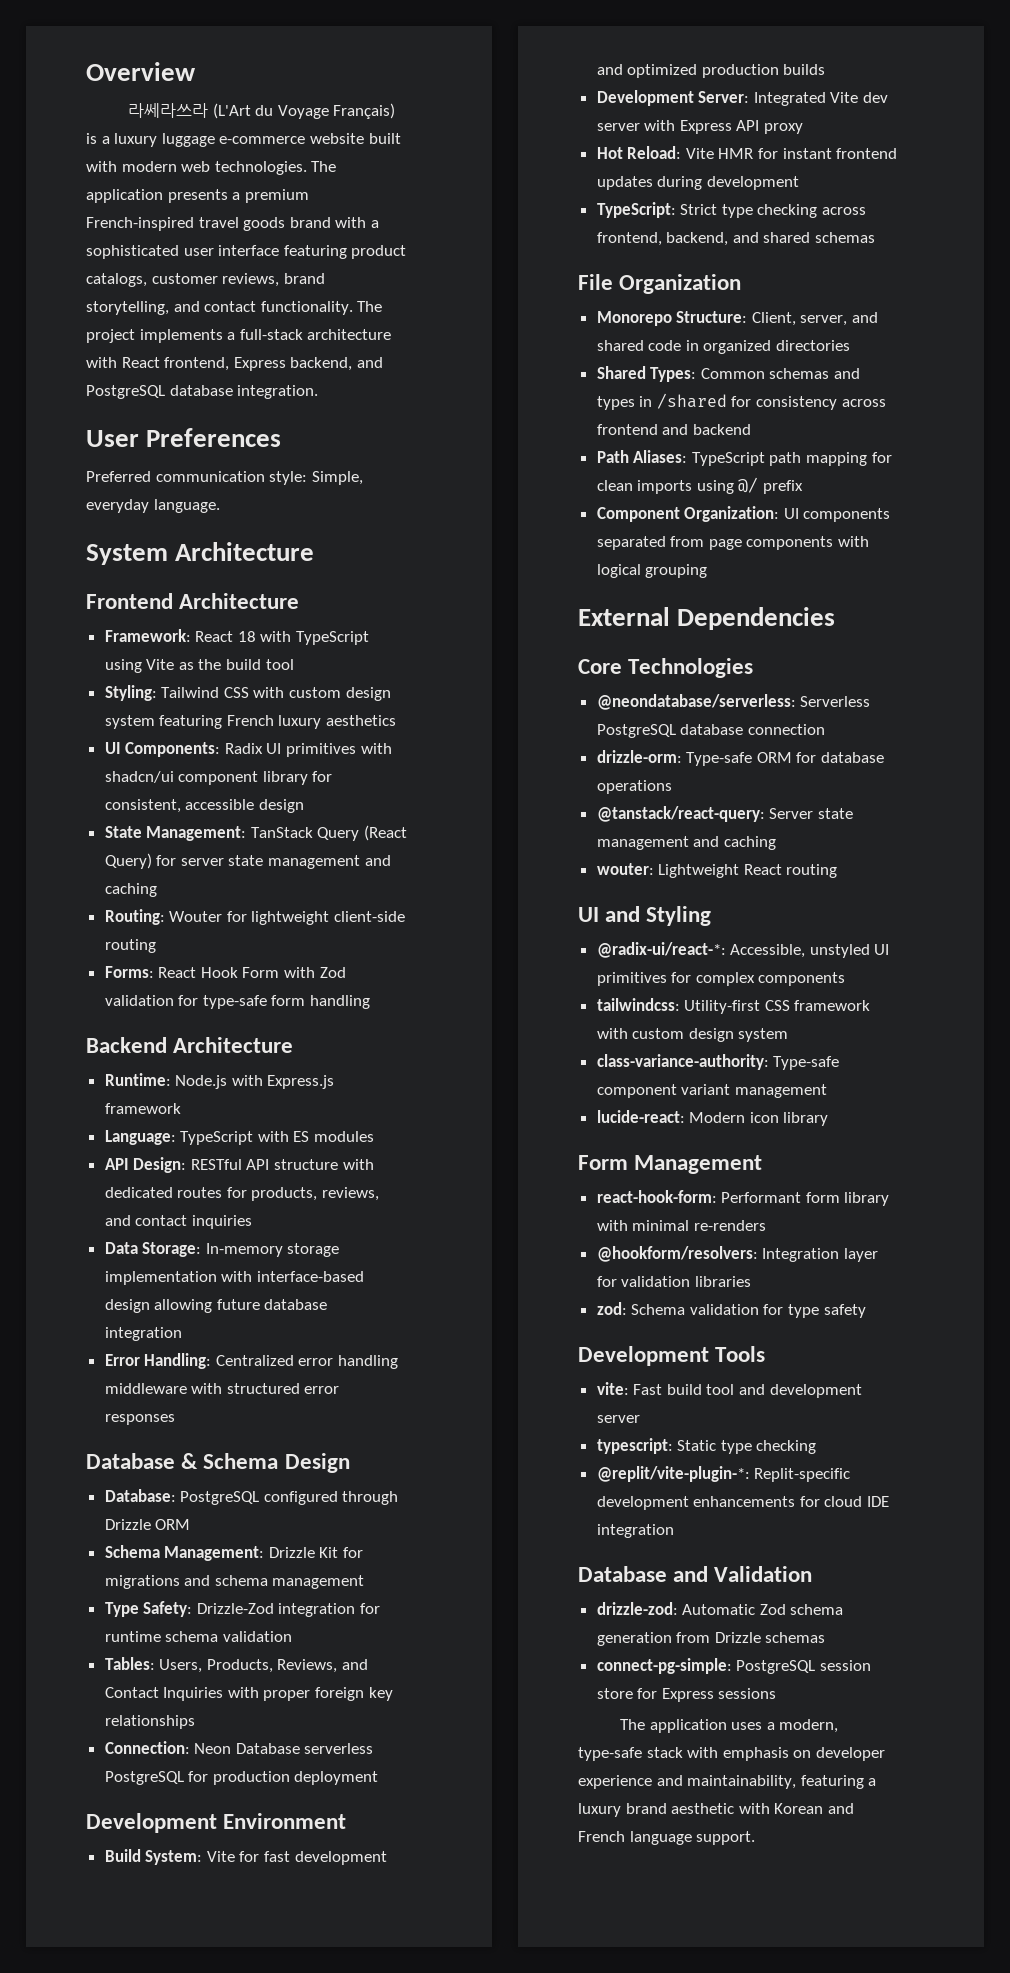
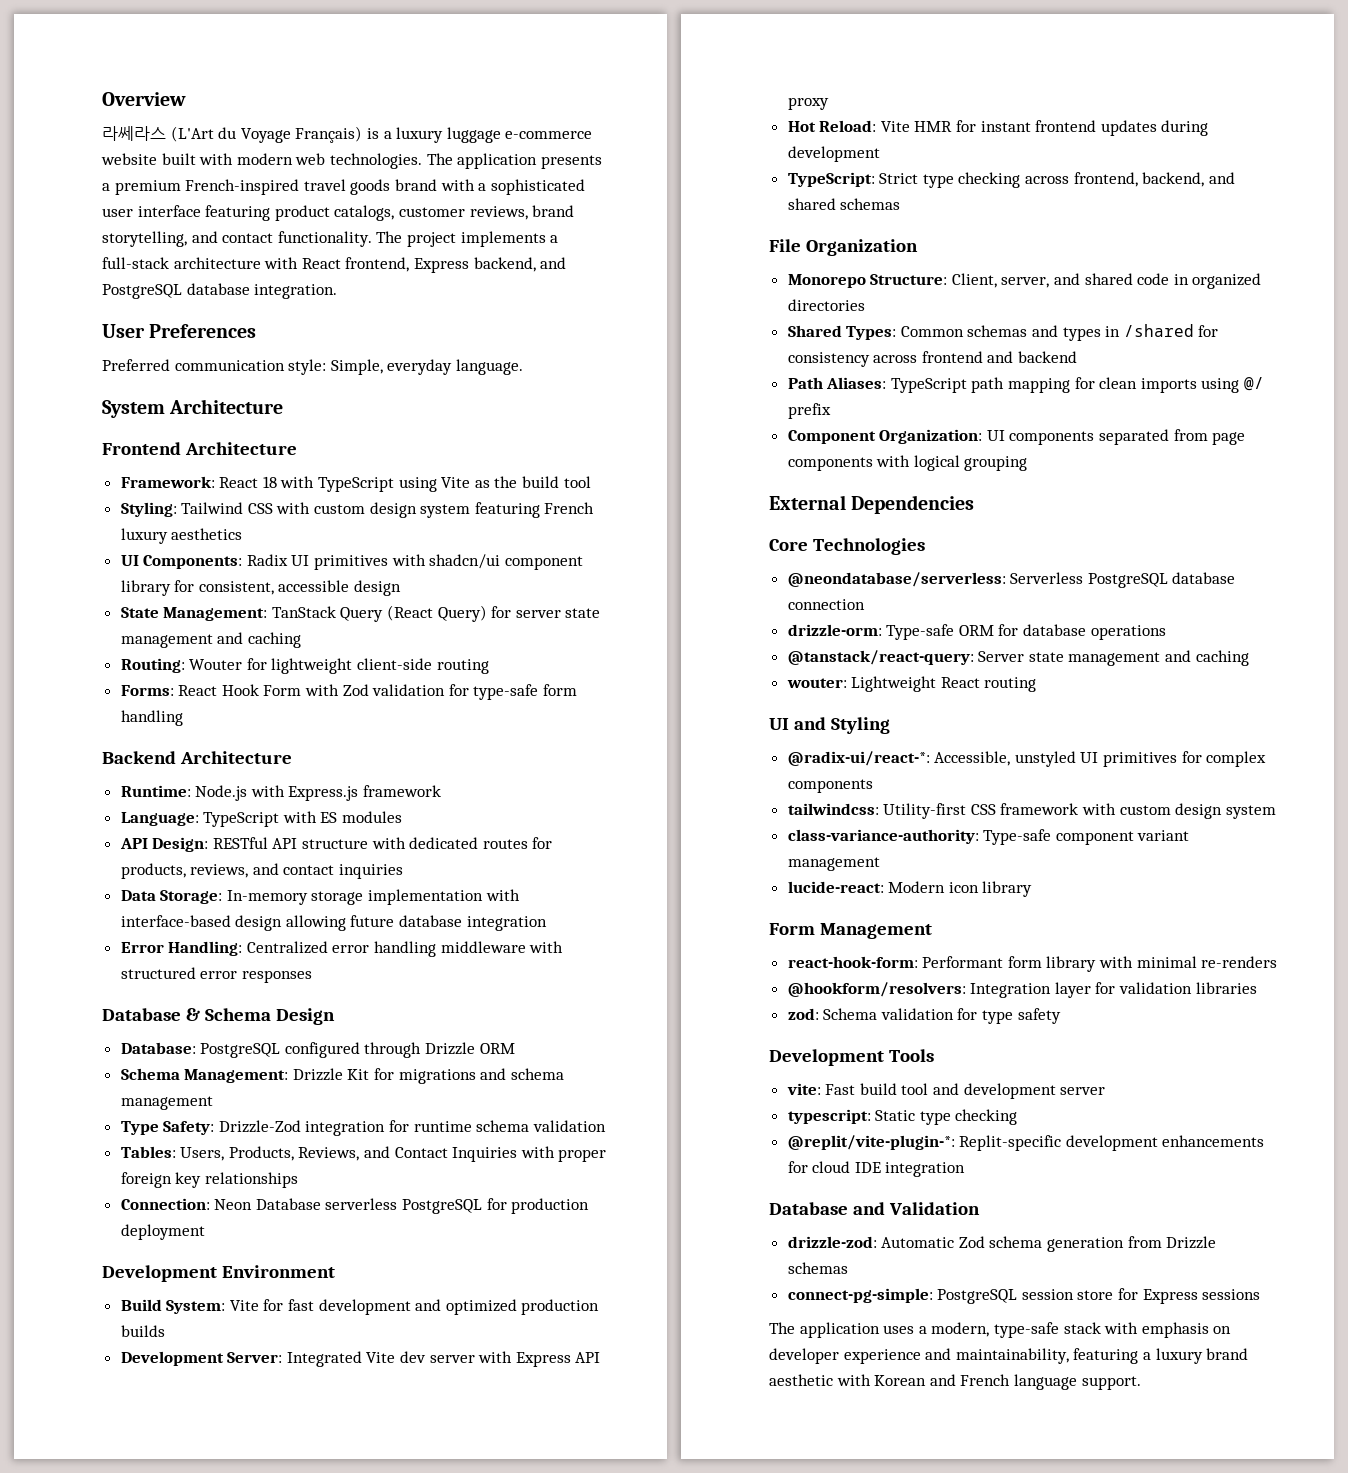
[128,103,209,118] 라쎄라쓰라 -> [102,126,166,141] 라쎄라스

